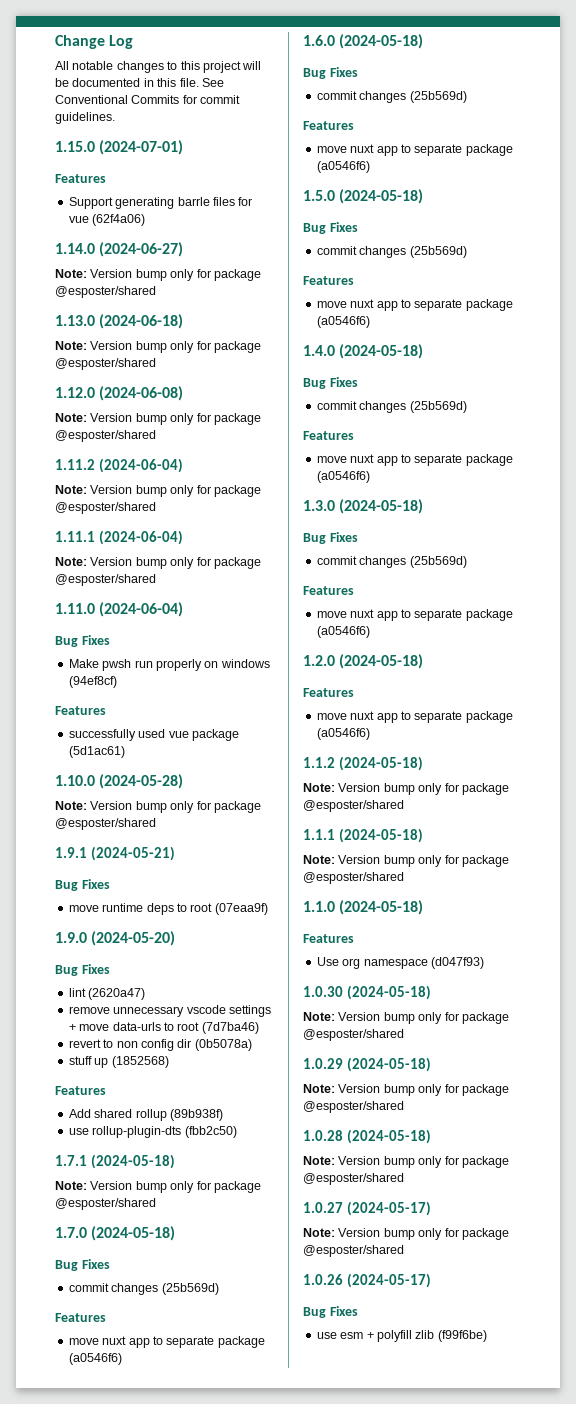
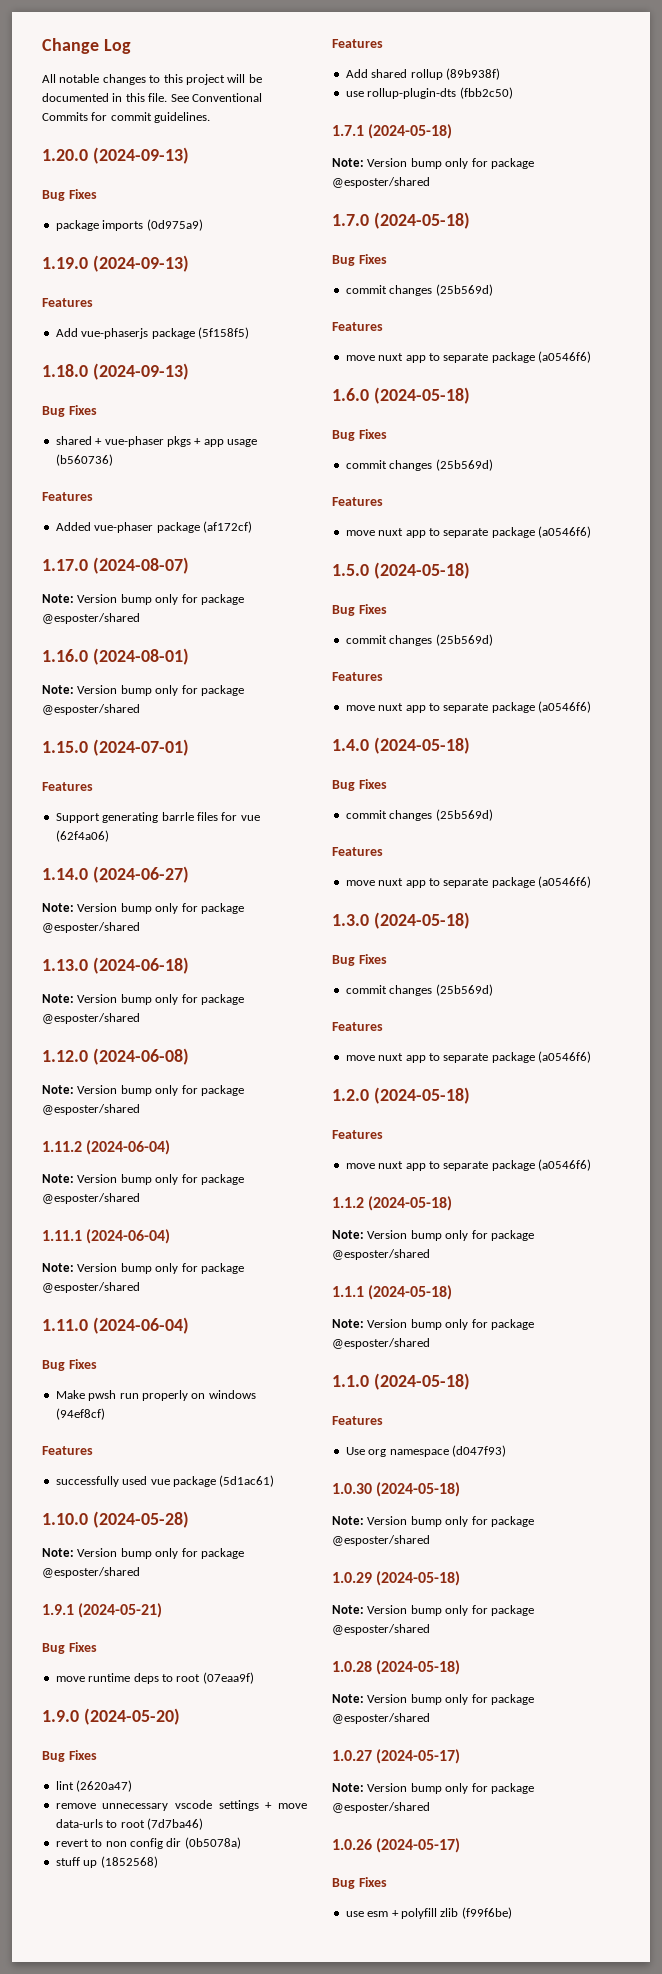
(115, 118) none -> [42,147,189,164] [42,189,97,201] [55,219,203,231] [42,255,189,272] [42,298,93,307] [55,327,249,339] [42,363,189,380] [42,405,97,417] [55,436,257,447] [55,454,113,466] [42,492,93,501] [55,521,252,533] [42,557,189,574] [42,594,244,605] [42,613,140,624] [42,648,189,665] [42,685,244,696] [42,704,140,715] // 1.20.0 (2024-09-13) // Bug Fixes // package imports (0d975a9) // 1.19.0 (2024-09-13) // Features // Add vue-phaserjs package (5f158f5) // 1.18.0 (2024-09-13) // Bug Fixes // shared + vue-phaser pkgs + app usage (b560736) // Features // Added vue-phaser package (af172cf) // 1.17.0 (2024-08-07) // Note: Version bump only for package @esposter/shared // 1.16.0 (2024-08-01) // Note: Version bump only for package @esposter/shared

